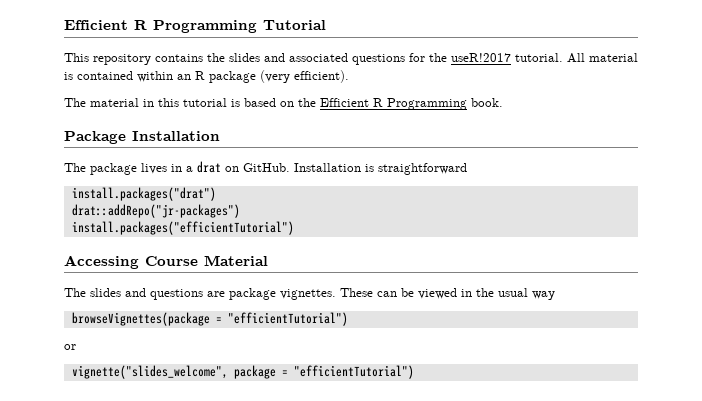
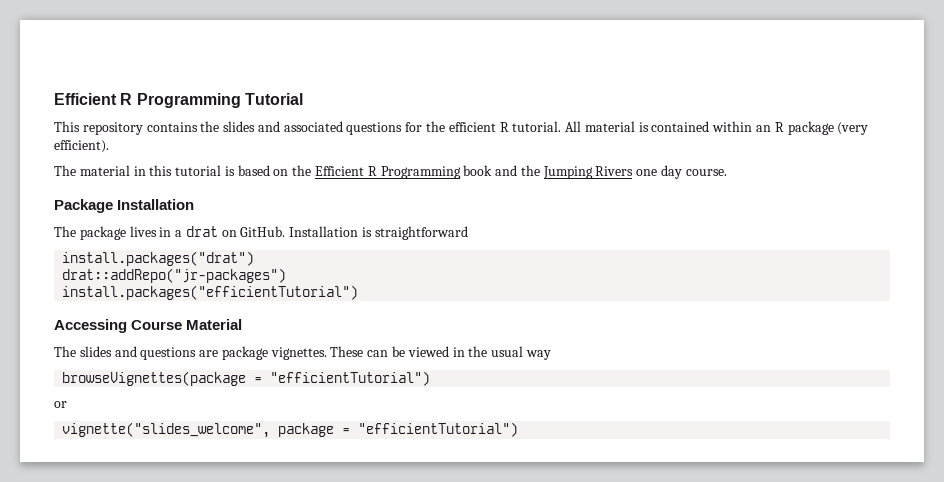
[451,53,511,62] useR!2017 -> [448,122,509,132] efficient R
[471,98,503,107] book. -> [463,165,727,179] book and the Jumping Rivers one day course.

